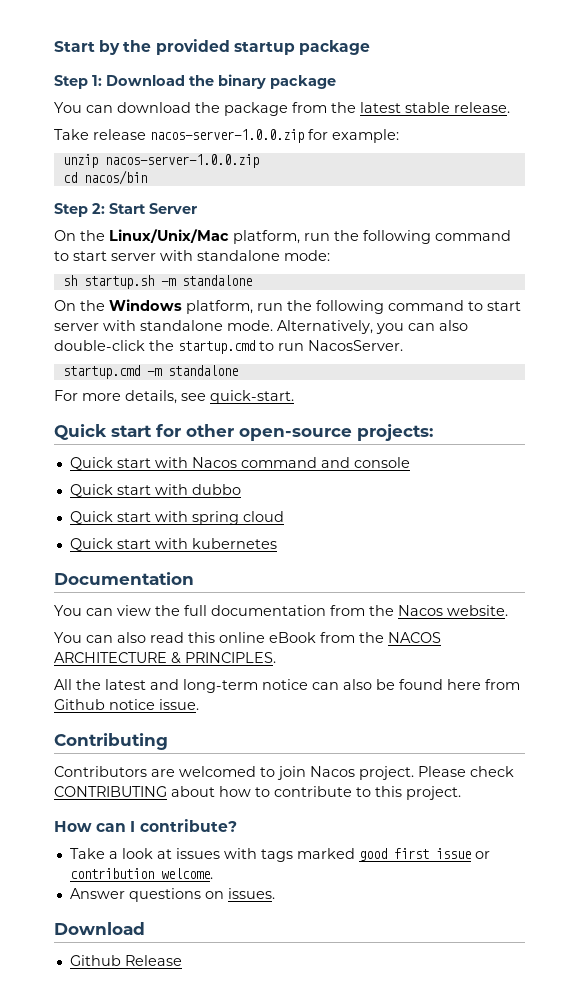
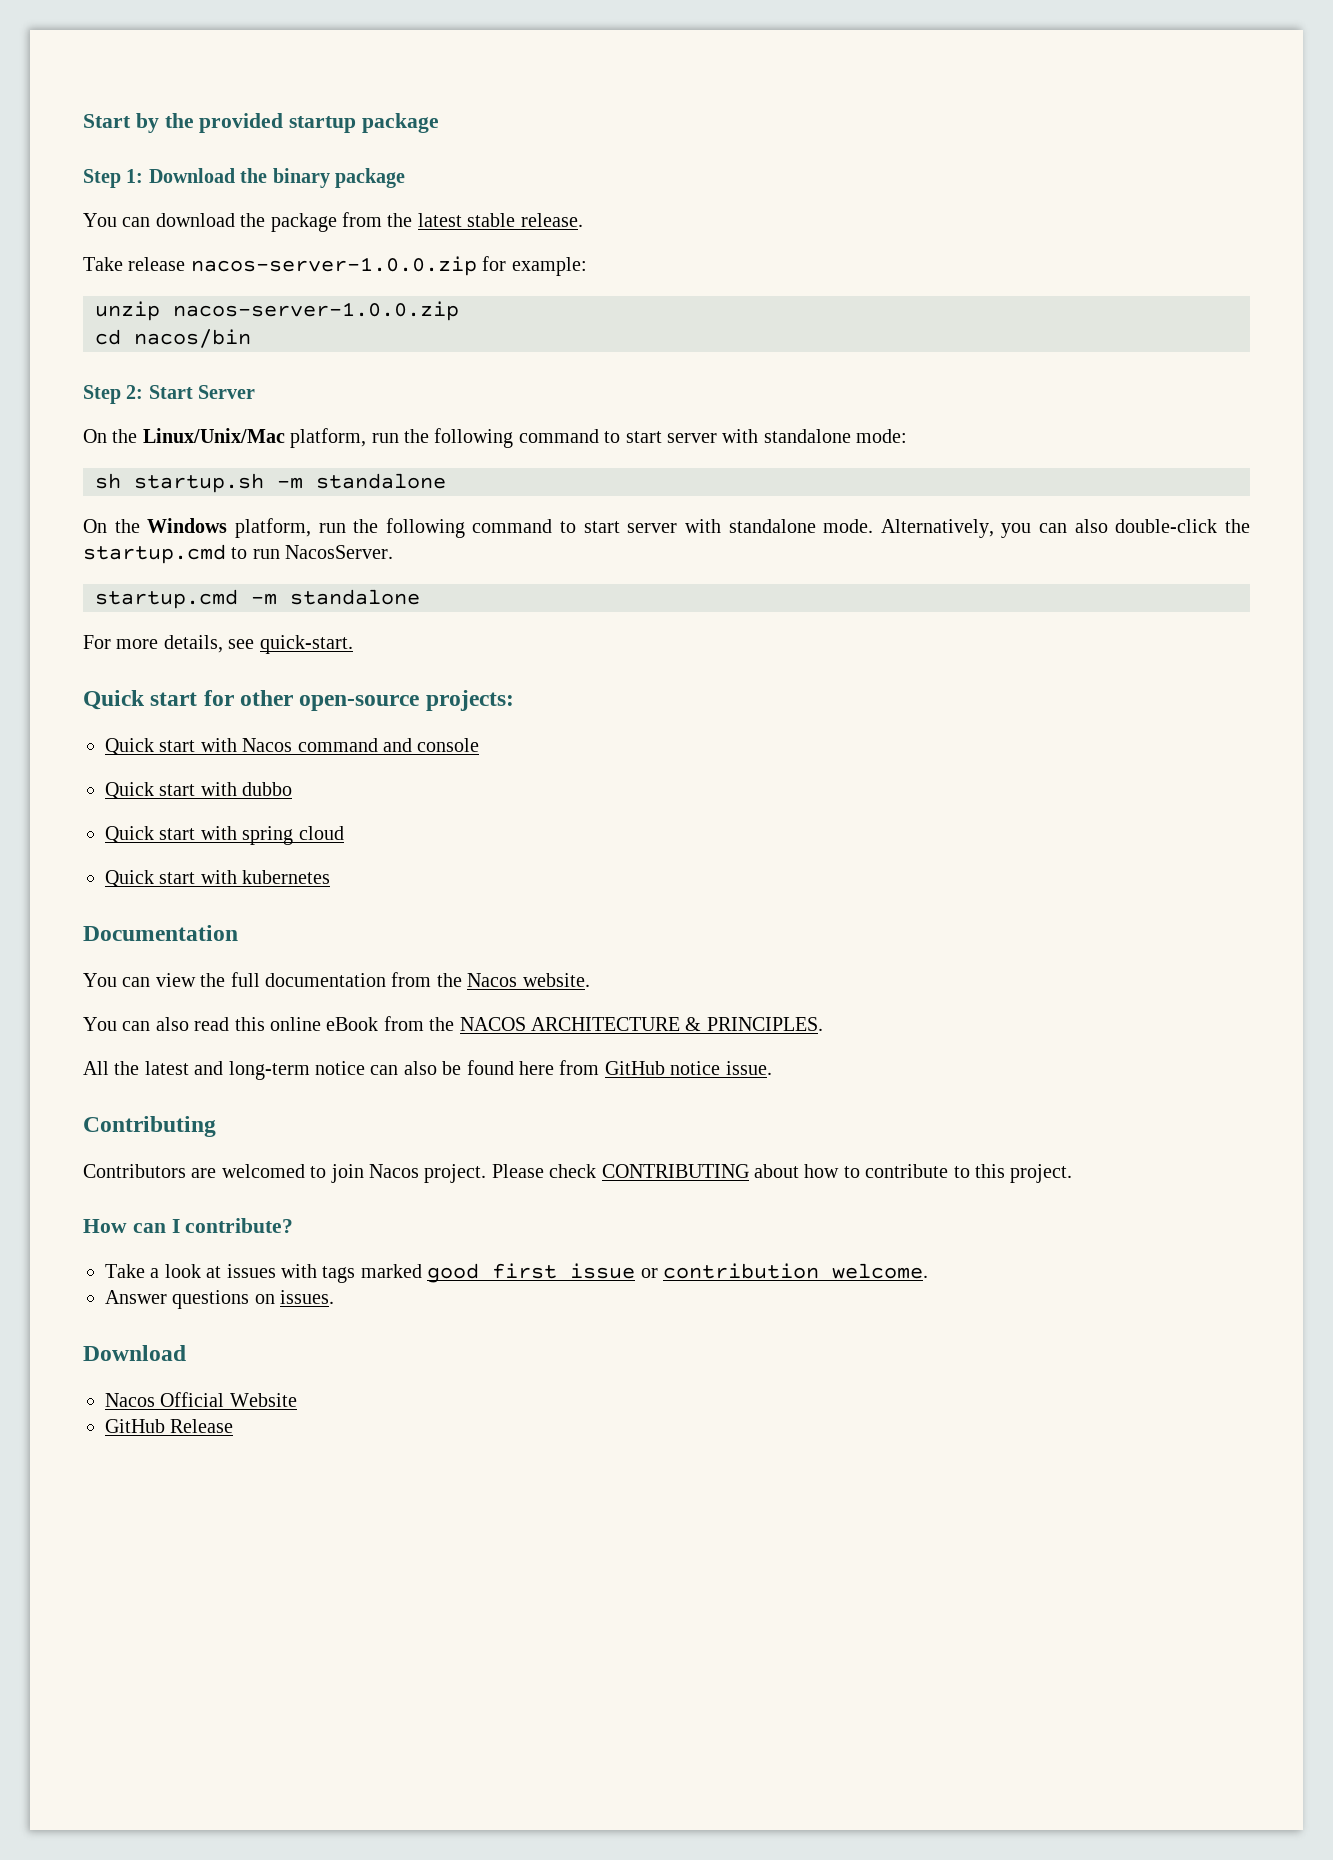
[54,699,105,710] Github -> [604,1061,665,1075] GitHub
[69,955,121,966] Github -> [105,1392,297,1407] [105,1419,165,1433] Nacos Official Website // GitHub

